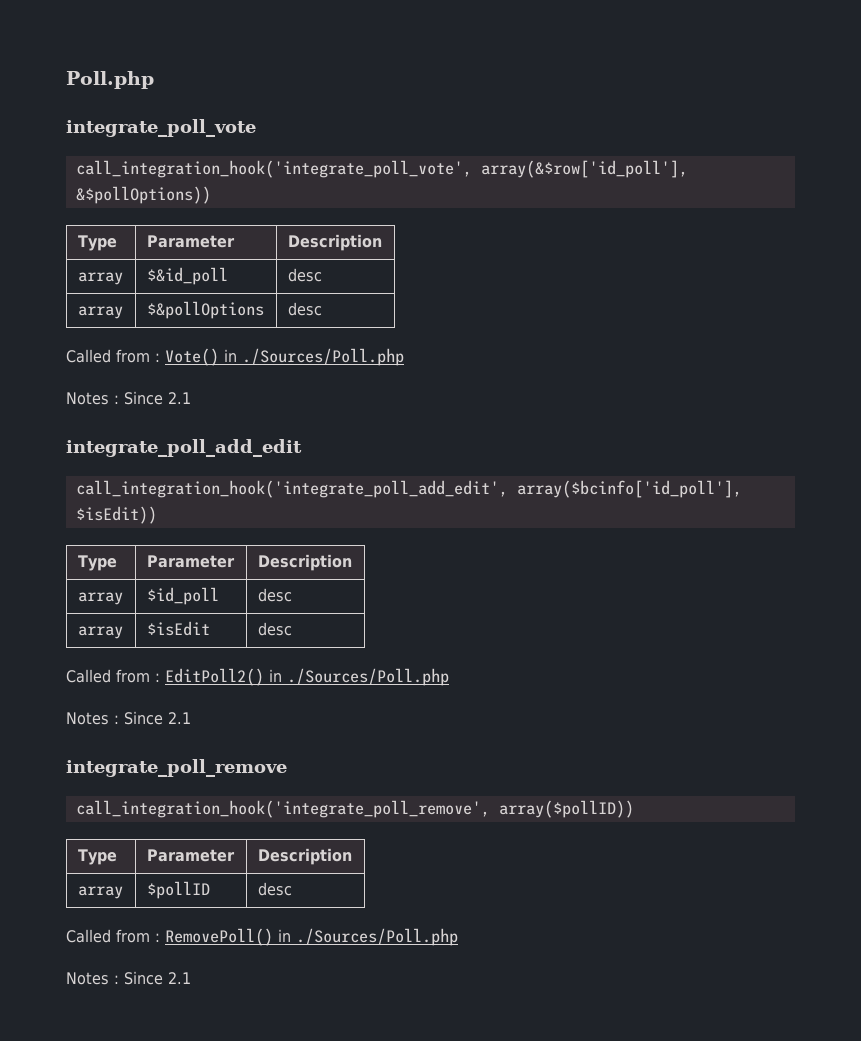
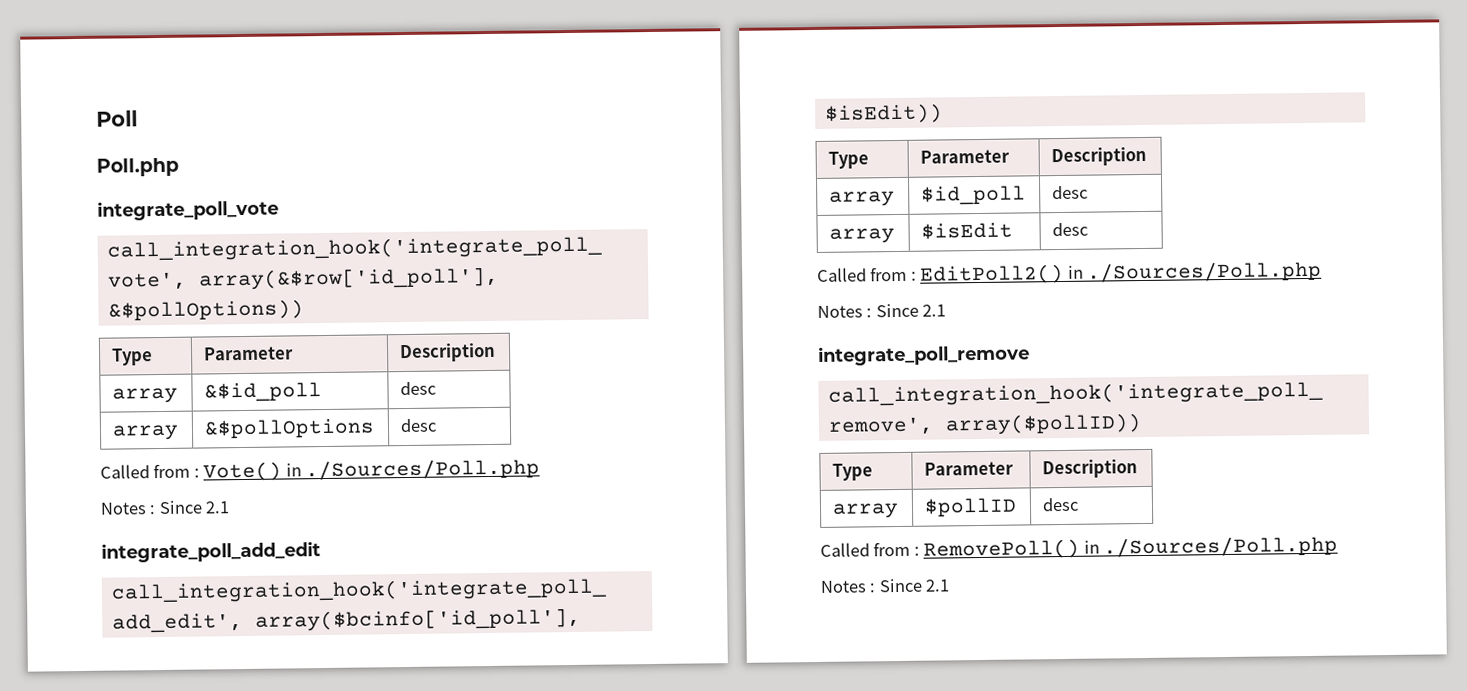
(66, 80) none -> [96,110,138,127] Poll //
[146,267,228,285] [287,268,322,282] [77,306,123,319] [146,301,264,319] $&id_poll | desc // array | $&pollOptions -> [204,382,323,402] [400,381,437,396] [112,424,180,441] [204,418,376,439] &$id_poll | desc // array | &$pollOptions

